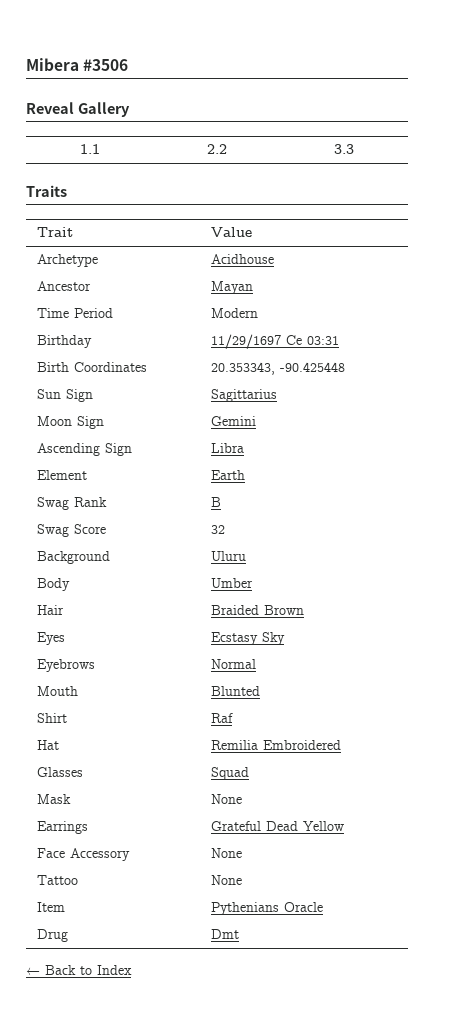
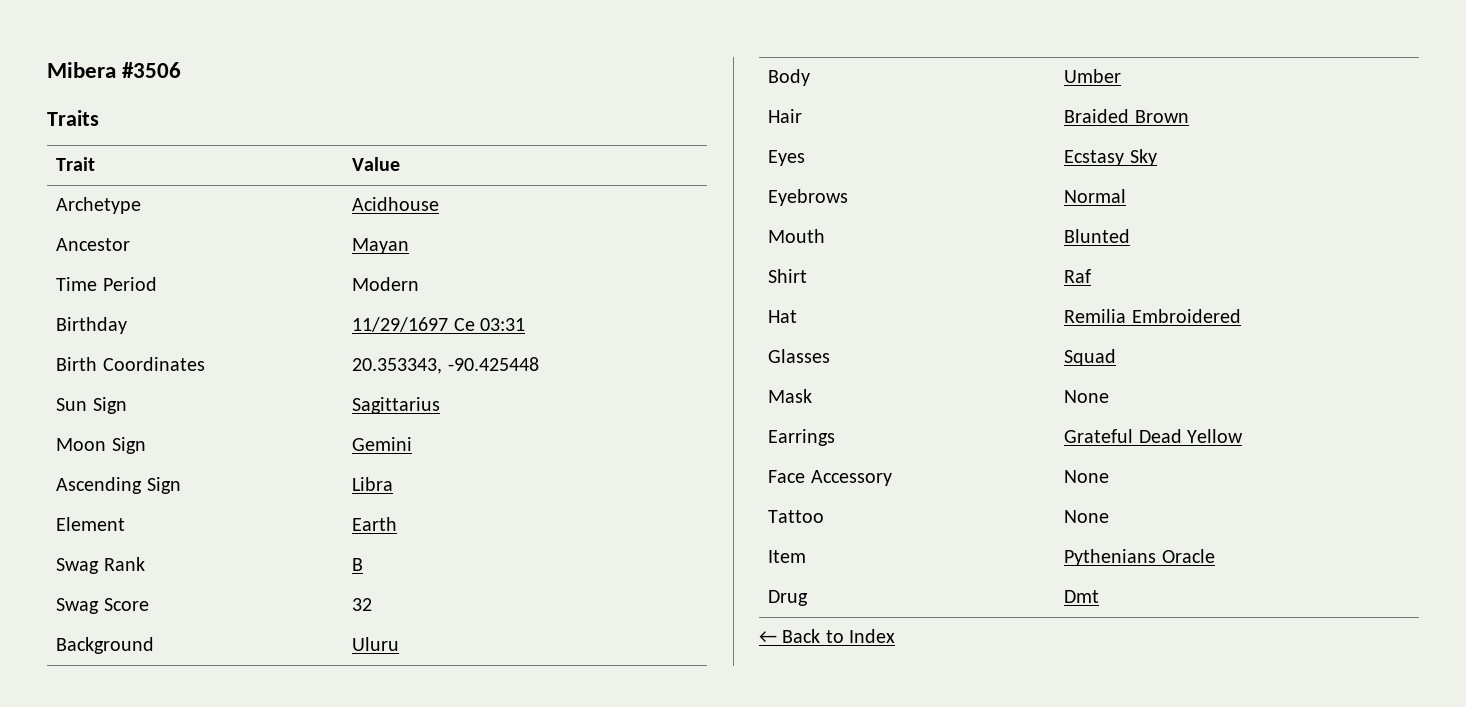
[26,102,130,117] [80,144,100,154] [207,144,228,154] [334,144,354,154] // Reveal Gallery // 1.1 | 2.2 | 3.3 -> (182, 70) none

